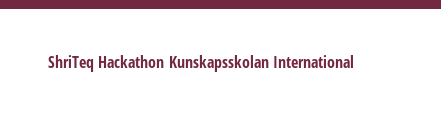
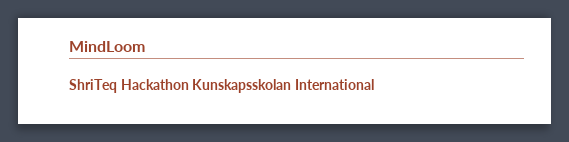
(48, 63) none -> [69,41,145,52] MindLoom //

